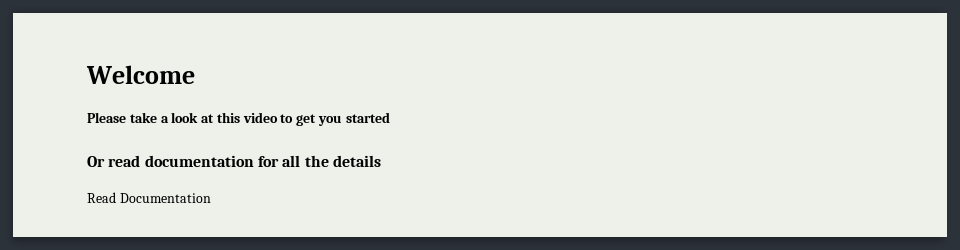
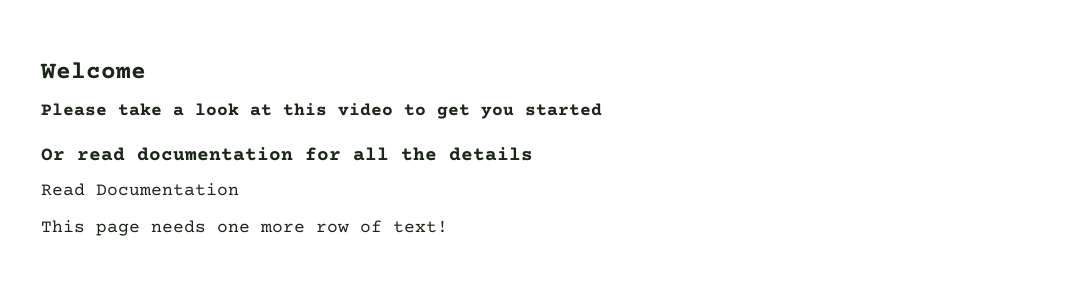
(211, 198) none -> [41,220,448,236] // This page needs one more row of text!

